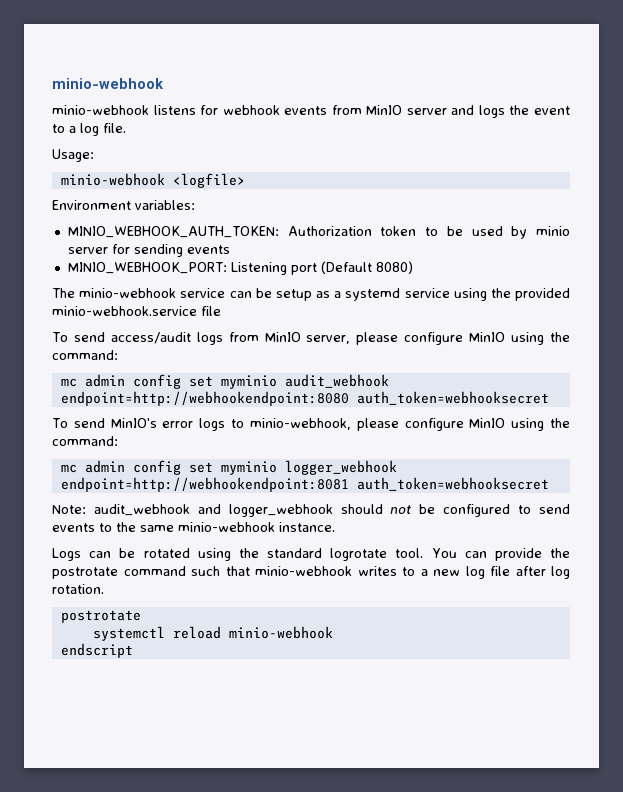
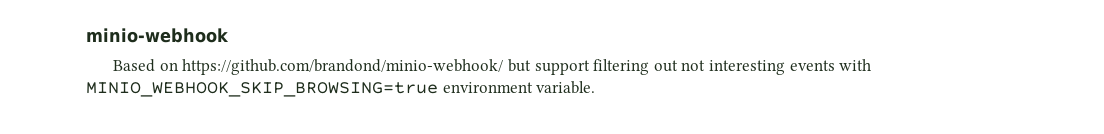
[52,78,164,89] [52,105,570,118] [52,123,126,136] [52,149,94,162] [60,173,245,188] [52,200,195,210] [67,226,571,239] [67,244,230,257] [67,261,413,275] [52,288,571,301] [52,306,221,316] [52,332,571,345] [52,350,118,360] [60,374,389,389] [60,391,549,406] [52,418,570,431] [52,436,118,446] [60,460,397,475] [60,477,549,492] [52,504,571,517] [52,522,335,532] [52,548,570,561] [52,566,570,579] [52,584,104,594] [60,610,141,623] [92,626,333,641] [60,643,133,658] minio-webhook // minio-webhook listens for webhook events from MinIO server and logs the event to a log file. // Usage: // minio-webhook <logfile> // Environment variables: // MINIO_WEBHOOK_AUTH_TOKEN: Authorization token to be used by minio server for sending events // MINIO_WEBHOOK_PORT: Listening port (Default 8080) // The minio-webhook service can be setup as a systemd service using the provided minio-webhook.service file // To send access/audit logs from MinIO server, please configure MinIO using the command: // mc admin config set myminio audit_webhook endpoint=http://webhookendpoint:8080 auth_token=webhooksecret // To send MinIO's error logs to minio-webhook, please configure MinIO using the command: // mc admin config set myminio logger_webhook endpoint=http://webhookendpoint:8081 auth_token=webhooksecret // Note: audit_webhook and logger_webhook should not be configured to send events to the same minio-webhook instance. // Logs can be rotated using the standard logrotate tool. You can provide the postrotate command such that minio-webhook writes to a new log file after log rotation. // postrotate // systemctl reload minio-webhook // endscript -> [86,28,229,43] [113,59,872,75] [86,81,596,97] minio-webhook // Based on https://github.com/brandond/minio-webhook/ but support filtering out not interesting events with MINIO_WEBHOOK_SKIP_BROWSING=true environment variable.

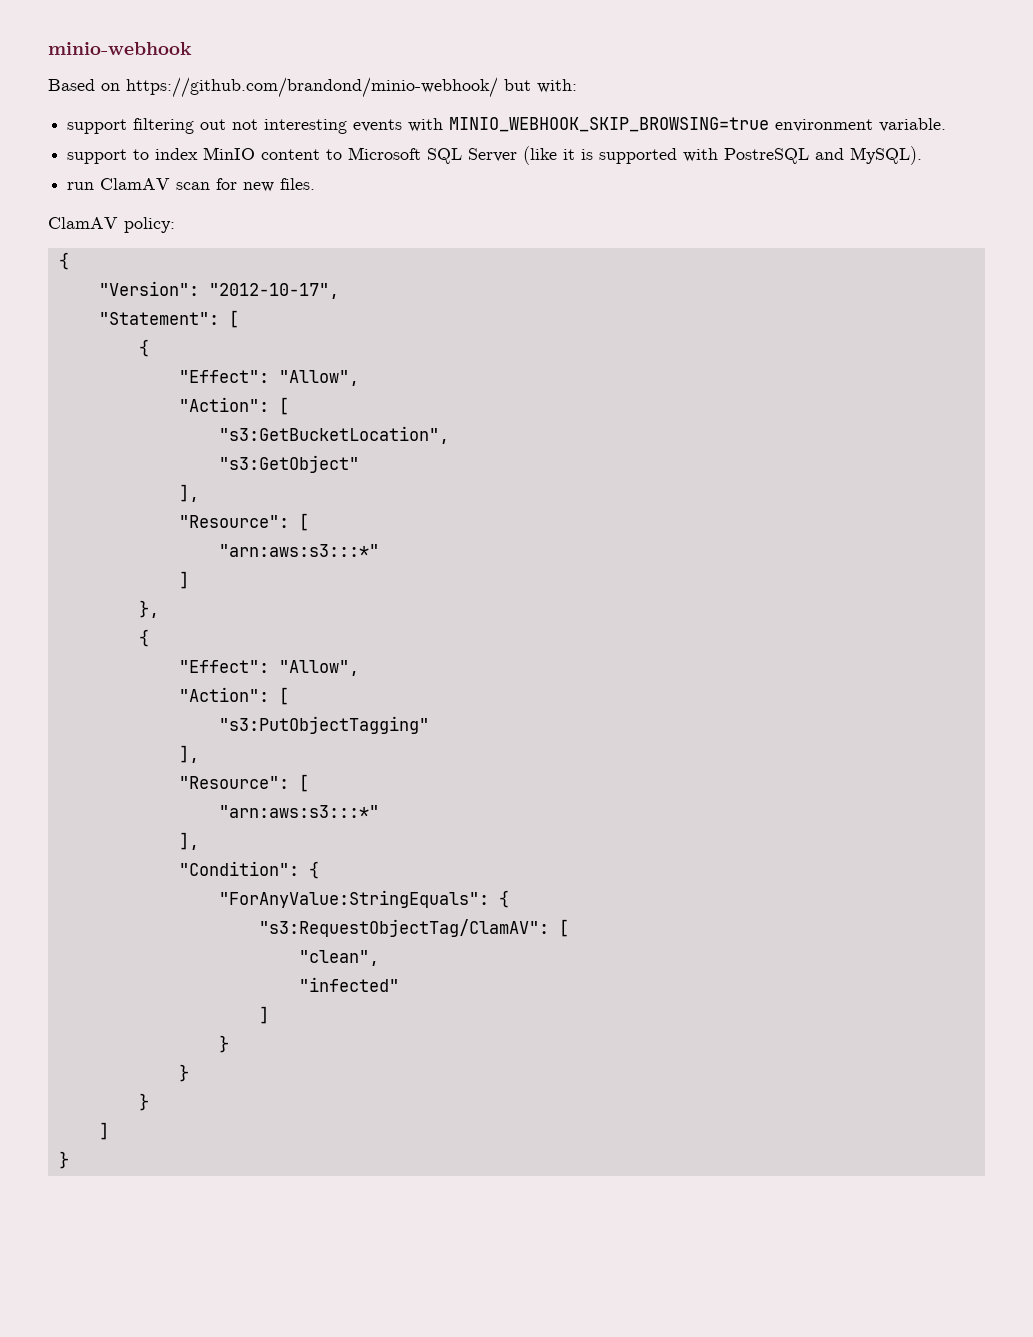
(532, 65) none -> [537,79,577,93] with: //
(596, 87) none -> [67,146,923,165] [67,178,316,192] [48,217,175,233] [58,252,69,270] [98,281,339,299] [98,310,239,328] [138,339,149,357] [178,370,359,386] [178,397,289,415] [218,426,449,444] [218,455,359,473] [178,484,199,502] [178,513,309,531] [218,544,379,557] [178,571,189,589] [138,600,159,618] [138,629,149,647] [178,660,359,676] [178,687,289,705] [218,716,429,734] [178,745,199,763] [178,774,309,792] [218,805,379,818] [178,832,199,850] [178,861,319,879] [218,890,509,908] [258,919,569,937] [298,950,379,966] [298,977,399,992] [258,1006,269,1024] [218,1035,229,1053] [178,1064,189,1082] [138,1093,149,1111] [98,1122,109,1140] [58,1151,69,1169] // support to index MinIO content to Microsoft SQL Server (like it is supported with PostreSQL and MySQL). // run ClamAV scan for new files. // ClamAV policy: // { // "Version": "2012-10-17", // "Statement": [ // { // "Effect": "Allow", // "Action": [ // "s3:GetBucketLocation", // "s3:GetObject" // ], // "Resource": [ // "arn:aws:s3:::*" // ] // }, // { // "Effect": "Allow", // "Action": [ // "s3:PutObjectTagging" // ], // "Resource": [ // "arn:aws:s3:::*" // ], // "Condition": { // "ForAnyValue:StringEquals": { // "s3:RequestObjectTag/ClamAV": [ // "clean", // "infected" // ] // } // } // } // ] // }

